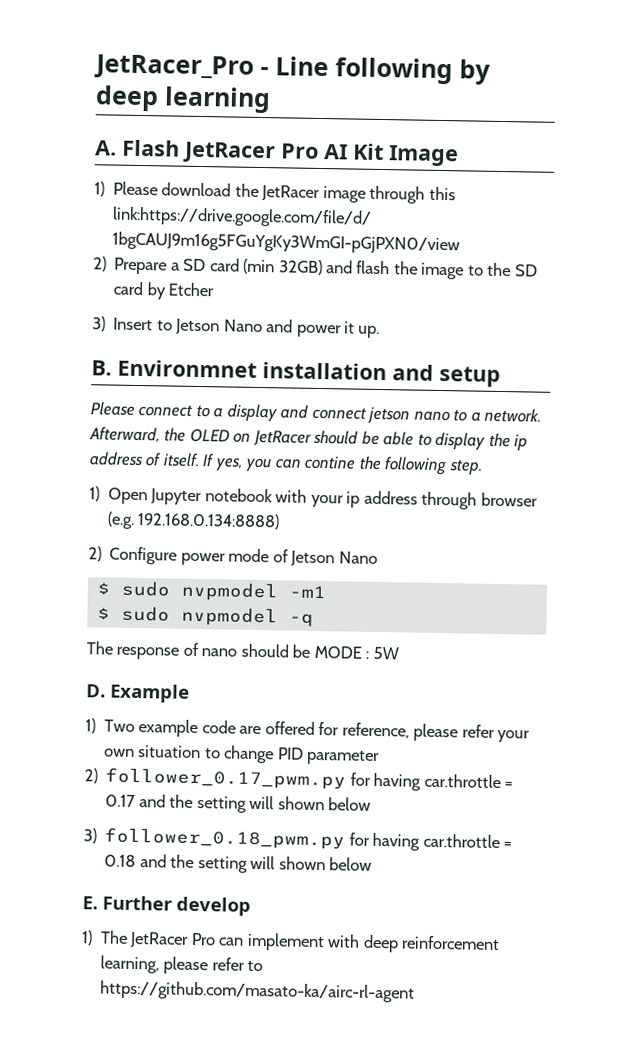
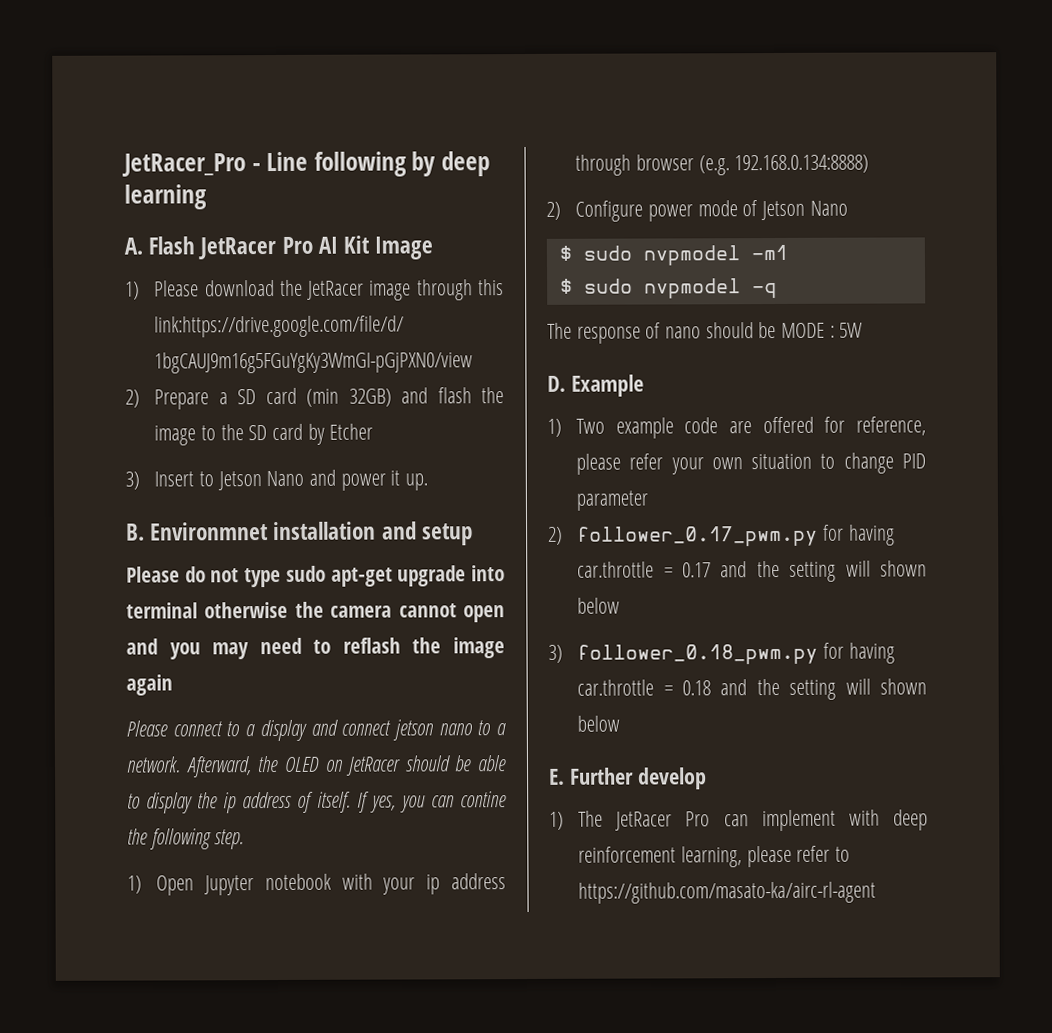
(501, 376) none -> [126,565,505,588] [126,601,505,623] [126,637,505,660] [126,674,173,696] // Please do not type sudo apt-get upgrade into terminal otherwise the camera cannot open and you may need to reflash the image again

